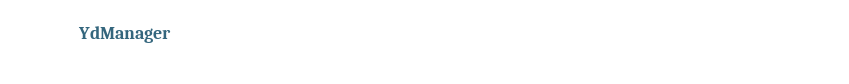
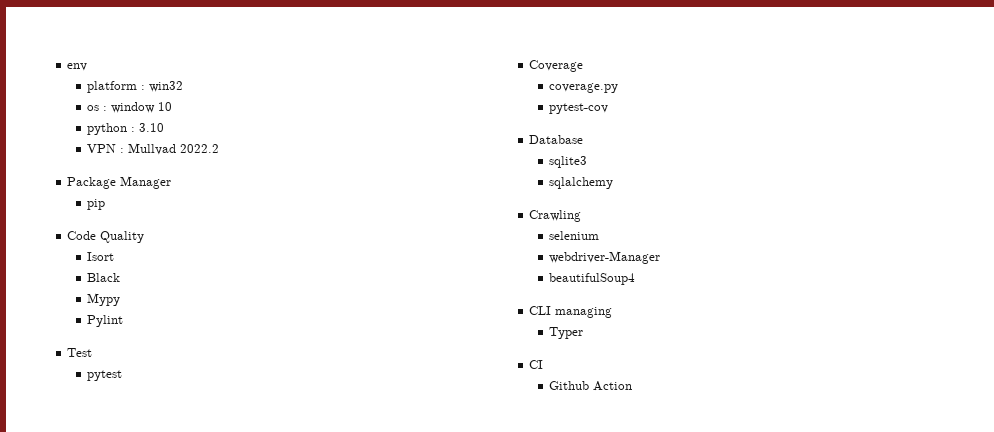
[78,26,171,43] YdManager -> [67,63,88,71] [87,81,184,93] [87,102,173,113] [87,123,165,135] [87,143,220,155] [67,176,172,189] [87,199,106,210] [67,231,145,243] [87,252,115,261] [87,273,121,282] [87,293,121,306] [87,315,124,327] [67,348,93,357] [87,370,123,381] [529,60,584,72] [549,83,619,93] [549,103,609,114] [529,135,584,144] [549,156,588,168] [549,177,614,189] [529,210,582,222] [549,231,600,240] [549,251,661,264] [549,273,636,285] [529,306,613,318] [549,327,584,339] [529,360,544,369] [549,381,633,391] env // platform : win32 // os : window 10 // python : 3.10 // VPN : Mullvad 2022.2 // Package Manager // pip // Code Quality // Isort // Black // Mypy // Pylint // Test // pytest // Coverage // coverage.py // pytest-cov // Database // sqlite3 // sqlalchemy // Crawling // selenium // webdriver-Manager // beautifulSoup4 // CLI managing // Typer // CI // Github Action

